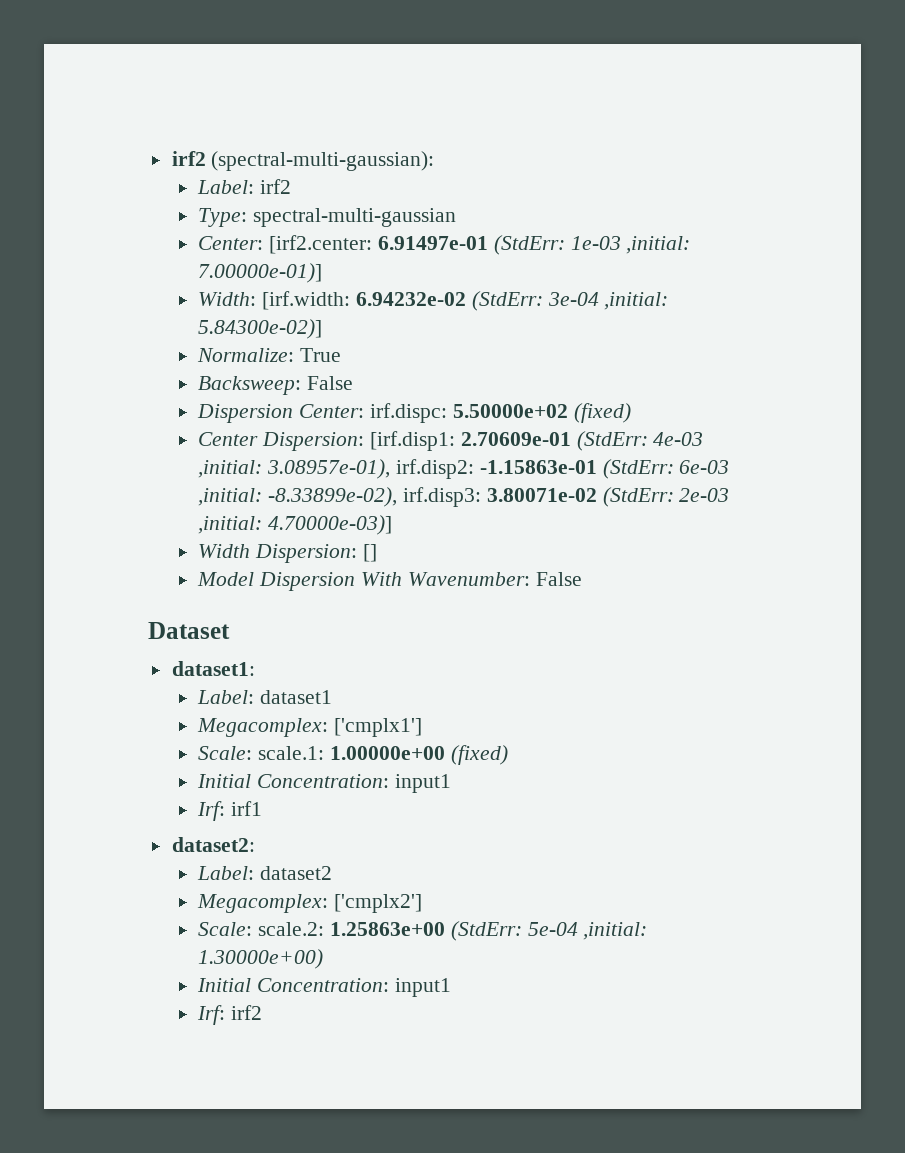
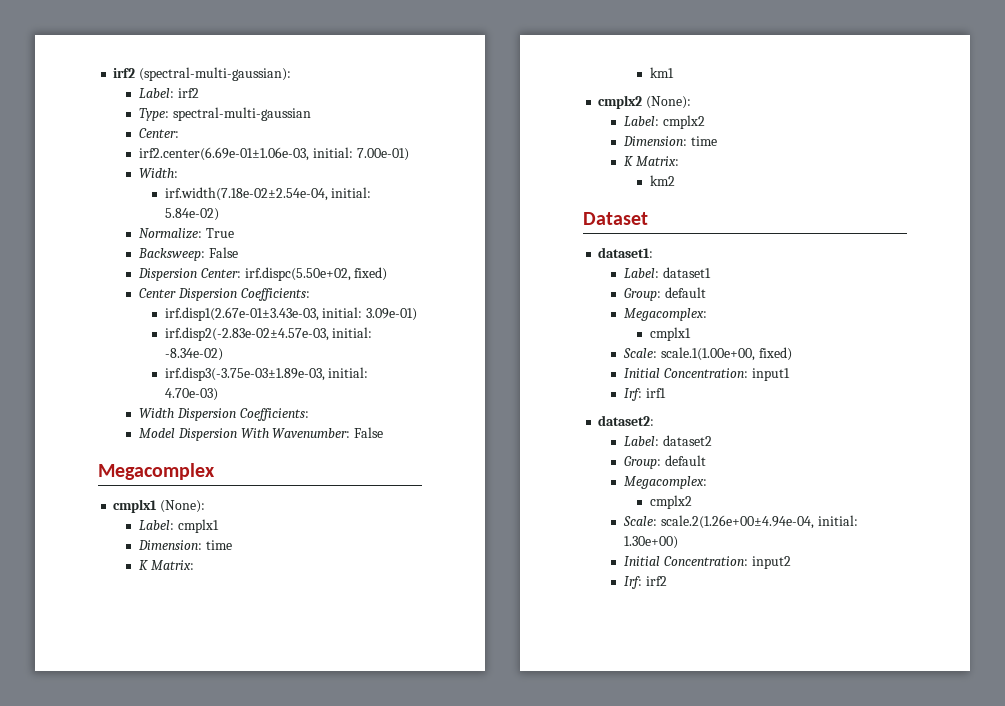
[269,235,691,255] [198,263,323,283] [198,291,669,311] [198,319,323,339] [irf2.center: 6.91497e-01 (StdErr: 1e-03 ,initial: 7.00000e-01)] // Width: [irf.width: 6.94232e-02 (StdErr: 3e-04 ,initial: 5.84300e-02)] -> [139,147,409,161] [139,168,179,178] [164,187,372,201] [164,208,219,221] // irf2.center(6.69e-01±1.06e-03, initial: 7.00e-01) // Width: // irf.width(7.18e-02±2.54e-04, initial: 5.84e-02)
[369,403,631,423] [198,431,704,451] [198,459,730,479] [198,487,730,507] [198,515,393,535] irf.dispc: 5.50000e+02 (fixed) // Center Dispersion: [irf.disp1: 2.70609e-01 (StdErr: 4e-03 ,initial: 3.08957e-01), irf.disp2: -1.15863e-01 (StdErr: 6e-03 ,initial: -8.33899e-02), irf.disp3: 3.80071e-02 (StdErr: 2e-03 ,initial: 4.70000e-03)] -> [244,267,388,281] [139,288,310,301] [164,307,418,321] [164,327,373,341] [164,348,223,361] [164,367,369,381] [164,388,218,401] irf.dispc(5.50e+02, fixed) // Center Dispersion Coefficients: // irf.disp1(2.67e-01±3.43e-03, initial: 3.09e-01) // irf.disp2(-2.83e-02±4.57e-03, initial: -8.34e-02) // irf.disp3(-3.75e-03±1.89e-03, initial: 4.70e-03)
[255,544,377,563] Dispersion: [] -> [176,408,309,421] Dispersion Coefficients:
(582, 579) none -> [98,463,215,480] [113,499,206,513] [139,519,219,533] [138,540,232,550] [139,560,194,570] [649,67,674,78] [598,95,692,109] [624,115,705,129] [623,136,717,146] [624,156,679,166] [649,175,675,186] // Megacomplex // cmplx1 (None): // Label: cmplx1 // Dimension: time // K Matrix: // km1 // cmplx2 (None): // Label: cmplx2 // Dimension: time // K Matrix: // km2
[197,718,423,737] [198,745,508,765] // Megacomplex: ['cmplx1'] // Scale: scale.1: 1.00000e+00 (fixed) -> [624,287,706,301] [624,308,708,321] [649,327,691,341] [623,347,792,361] // Group: default // Megacomplex: // cmplx1 // Scale: scale.1(1.00e+00, fixed)
[197,894,423,913] [198,921,648,941] [198,949,324,969] [197,978,451,997] // Megacomplex: ['cmplx2'] // Scale: scale.2: 1.25863e+00 (StdErr: 5e-04 ,initial: 1.30000e+00) // Initial Concentration: input1 -> [624,455,706,469] [624,476,708,489] [649,495,692,509] [623,515,858,529] [624,536,679,549] [624,556,791,569] // Group: default // Megacomplex: // cmplx2 // Scale: scale.2(1.26e+00±4.94e-04, initial: 1.30e+00) // Initial Concentration: input2

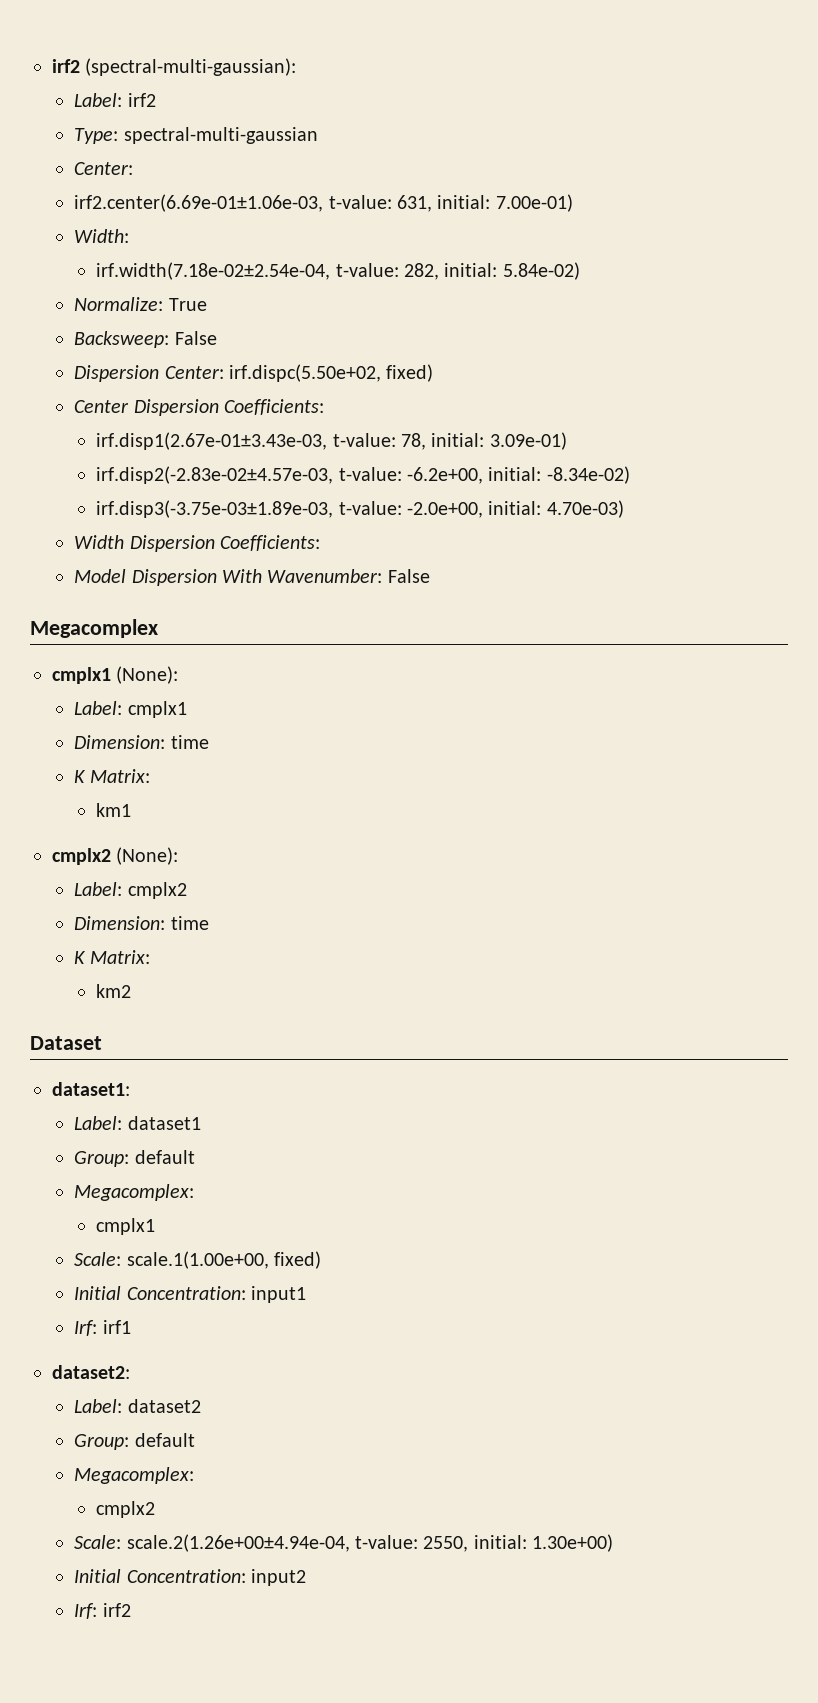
(310, 154) none -> [328,195,432,212] t-value: 631,
(328, 194) none -> [335,263,440,280] t-value: 282,
(319, 314) none -> [332,433,427,450] t-value: 78,
(329, 334) none -> [338,467,484,484] t-value: -6.2e+00,
(325, 374) none -> [338,501,484,518] t-value: -2.0e+00,
(814, 522) none -> [354,1535,469,1552] t-value: 2550,

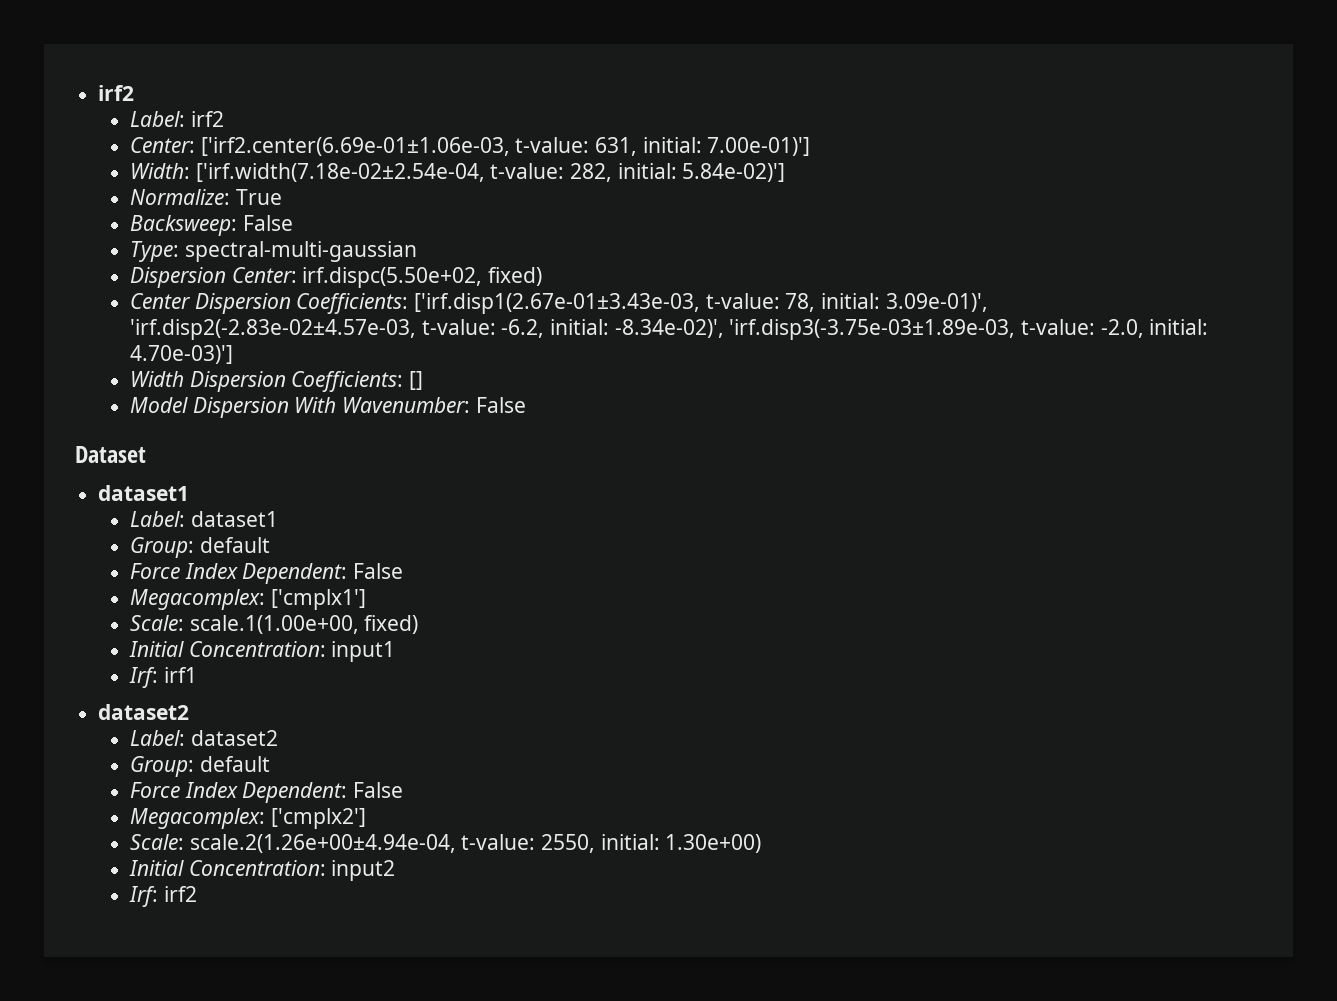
[52,58,297,76] irf2 (spectral-multi-gaussian): -> [98,85,135,101] irf2
[74,127,318,144] [74,162,134,175] [74,194,324,212] // Type: spectral-multi-gaussian // Center: // irf2.center(6.69e-01±1.06e-03, -> [130,137,510,156] // Center: ['irf2.center(6.69e-01±1.06e-03,
[495,194,573,212] 7.00e-01) -> [707,137,811,156] 7.00e-01)']
[96,262,331,280] // irf.width(7.18e-02±2.54e-04, -> [195,163,485,182] ['irf.width(7.18e-02±2.54e-04,
[502,262,580,280] 5.84e-02) -> [682,163,786,182] 5.84e-02)']
(217, 338) none -> [130,241,417,262] // Type: spectral-multi-gaussian
[96,432,328,450] // irf.disp1(2.67e-01±3.43e-03, -> [414,293,701,314] ['irf.disp1(2.67e-01±3.43e-03,
[489,432,567,450] [96,466,630,484] [96,500,624,518] 3.09e-01) // irf.disp2(-2.83e-02±4.57e-03, t-value: -6.2e+00, initial: -8.34e-02) // irf.disp3(-3.75e-03±1.89e-03, t-value: -2.0e+00, initial: 4.70e-03) -> [885,293,988,312] [130,319,1209,340] [130,345,234,364] 3.09e-01)', 'irf.disp2(-2.83e-02±4.57e-03, t-value: -6.2, initial: -8.34e-02)', 'irf.disp3(-3.75e-03±1.89e-03, t-value: -2.0, initial: 4.70e-03)']
(320, 543) none -> [409,371,424,390] []
[30,619,158,638] [52,666,179,684] [74,701,187,718] [74,735,209,749] [74,769,150,783] [96,803,132,817] [52,847,179,865] [74,882,187,899] [74,916,209,930] [74,950,150,964] [96,984,132,998] // Megacomplex // cmplx1 (None): // Label: cmplx1 // Dimension: time // K Matrix: // km1 // cmplx2 (None): // Label: cmplx2 // Dimension: time // K Matrix: // km2 -> (526, 405) none
[52,1082,130,1096] dataset1: -> [98,485,190,501] dataset1
[74,1184,195,1201] [96,1218,156,1235] // Megacomplex: // cmplx1 -> [130,563,404,584] [130,589,366,610] // Force Index Dependent: False // Megacomplex: ['cmplx1']
[52,1365,130,1379] dataset2: -> [98,704,190,720] dataset2
[74,1467,195,1484] [96,1501,156,1518] // Megacomplex: // cmplx2 -> [130,782,404,803] [130,808,366,829] // Force Index Dependent: False // Megacomplex: ['cmplx2']

